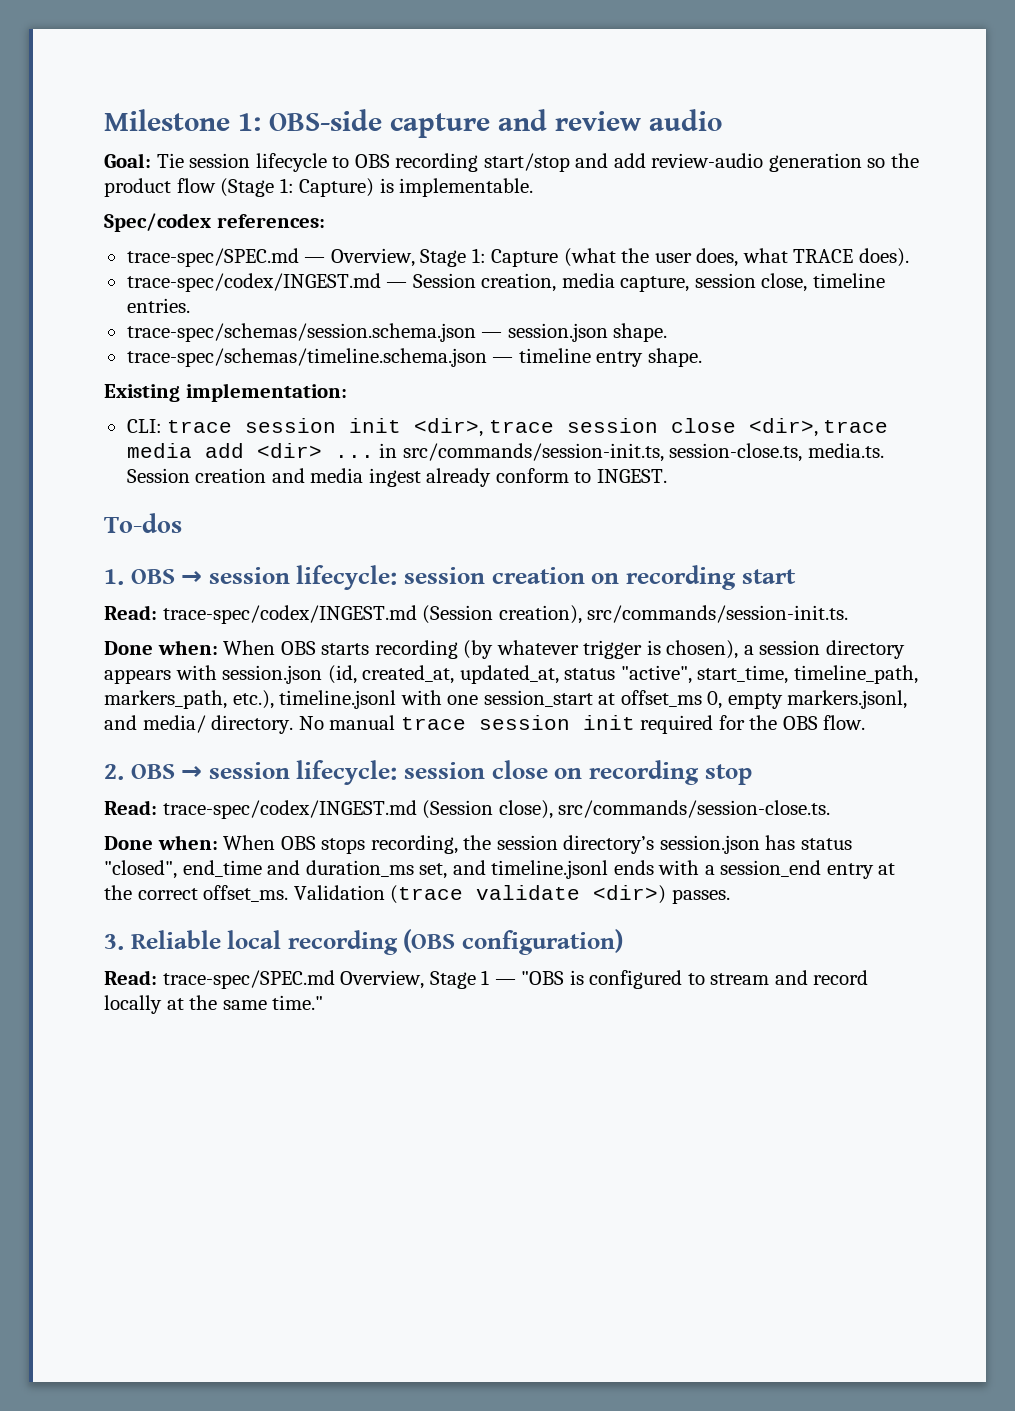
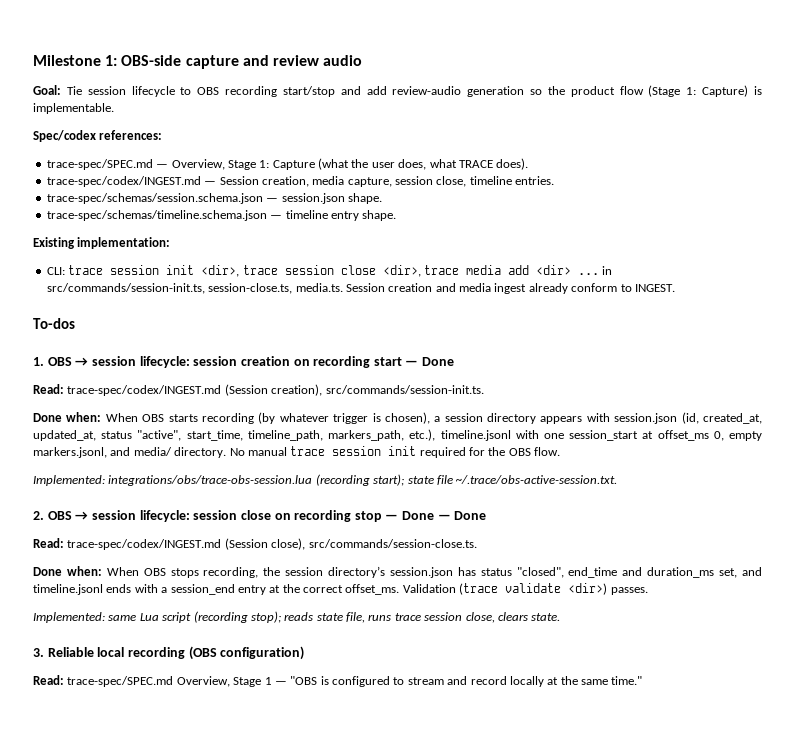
(796, 576) none -> [405,357,455,366] — Done
(866, 722) none -> [33,474,618,486] // Implemented: integrations/obs/trace-obs-session.lua (recording start); state file ~/.trace/obs-active-session.txt.
(752, 774) none -> [385,511,487,520] — Done — Done
(730, 896) none -> [33,611,561,623] // Implemented: same Lua script (recording stop); reads state file, runs trace session close, clears state.

